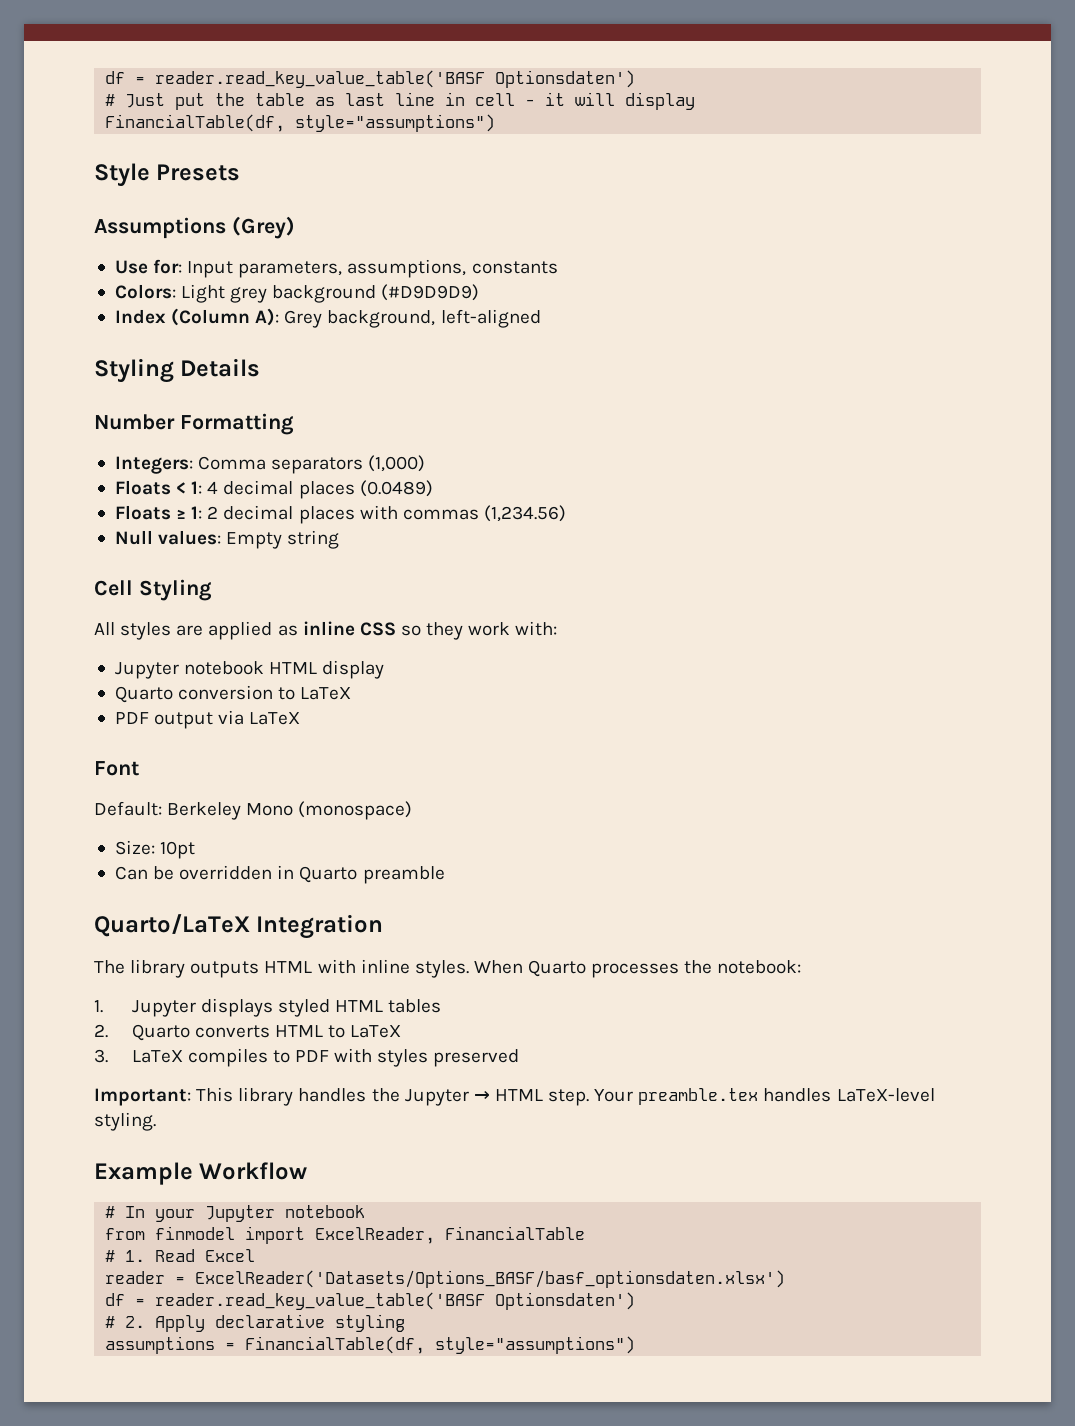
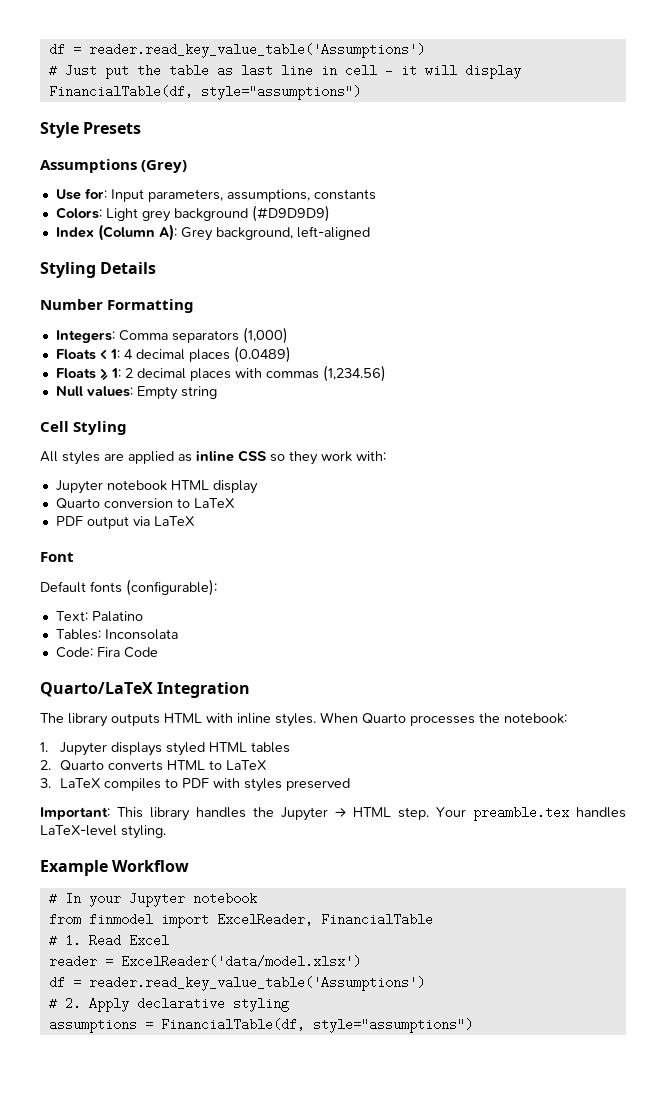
[105,70,636,88] df = reader.read_key_value_table('BASF Optionsdaten') -> [48,43,425,58] df = reader.read_key_value_table('Assumptions')
[94,801,413,820] [114,840,196,859] [114,865,445,884] Default: Berkeley Mono (monospace) // Size: 10pt // Can be overridden in Quarto preamble -> [40,579,217,596] [55,611,143,622] [55,629,178,640] [55,647,158,658] Default fonts (configurable): // Text: Palatino // Tables: Inconsolata // Code: Fira Code
[195,1270,786,1288] [105,1292,636,1310] ExcelReader('Datasets/Options_BASF/basf_optionsdaten.xlsx') // df = reader.read_key_value_table('BASF Optionsdaten') -> [120,955,361,968] [48,976,425,991] ExcelReader('data/model.xlsx') // df = reader.read_key_value_table('Assumptions')

